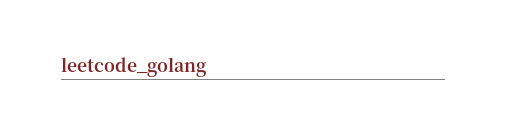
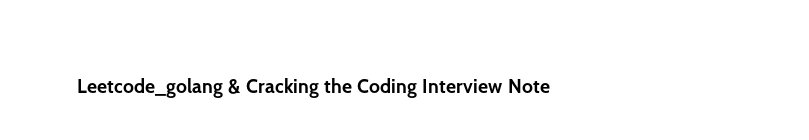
[61,57,207,77] leetcode_golang -> [77,78,550,98] Leetcode_golang & Cracking the Coding Interview Note

